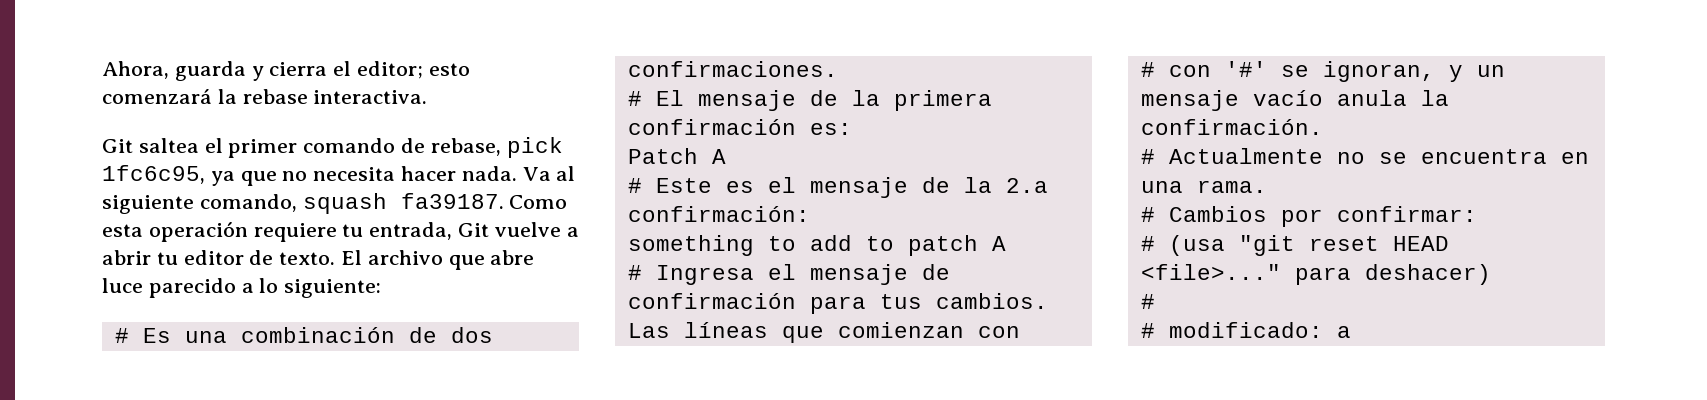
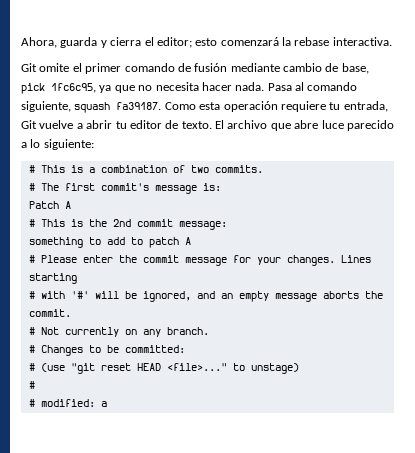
[138,138,199,153] saltea -> [39,63,70,72] omite
[430,138,501,156] rebase, -> [194,63,369,74] fusión mediante cambio de base,
[522,166,576,181] [102,194,297,214] Va al siguiente comando, -> [267,82,358,91] [21,101,71,112] Pasa al comando siguiente,
[142,327,493,343] [627,61,838,77] [627,90,992,111] [627,119,852,135] [627,148,726,164] [627,177,1048,198] [627,206,810,222] Es una combinación de dos confirmaciones. // # El mensaje de la primera confirmación es: // Patch A // # Este es el mensaje de la 2.a confirmación: -> [40,165,263,173] [28,183,221,194] [28,201,71,209] [28,219,227,230] This is a combination of two commits. // # The first commit's message is: // Patch A // # This is the 2nd commit message:
[655,264,950,285] [627,293,1048,314] [627,322,1020,343] [1140,61,1505,82] [1140,90,1449,111] [1140,119,1323,135] [1140,148,1589,164] [1140,180,1267,193] [1140,206,1477,227] [1140,235,1225,256] Ingresa el mensaje de confirmación para tus cambios. Las líneas que comienzan con // # con '#' se ignoran, y un mensaje vacío anula la confirmación. // # Actualmente no se encuentra en una rama. // # Cambios por confirmar: // # (usa -> [40,255,371,266] [28,273,77,284] [28,291,383,302] [28,309,71,317] [28,327,209,337] [28,345,185,356] [28,363,65,372] Please enter the commit message for your changes. Lines starting // # with '#' will be ignored, and an empty message aborts the commit. // # Not currently on any branch. // # Changes to be committed: // # (use
[1294,264,1491,285] para deshacer) -> [232,363,299,374] to unstage)
[1168,322,1323,338] modificado: -> [40,399,95,407] modified:

